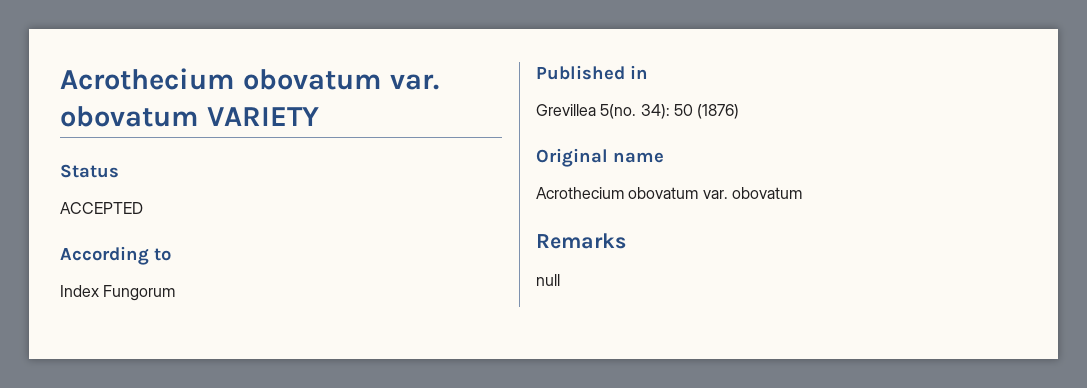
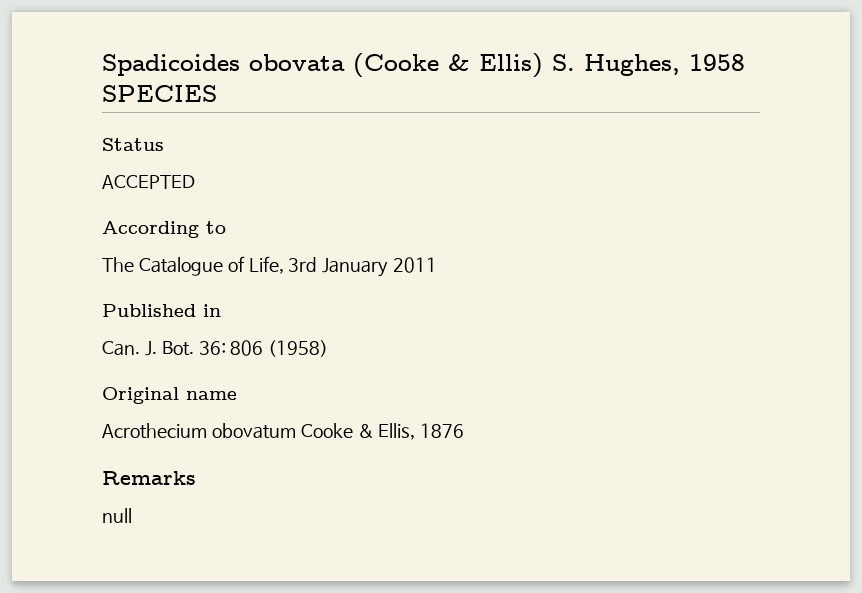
[60,68,439,90] [60,106,319,127] [60,164,119,178] [60,202,143,214] [60,246,171,265] [60,285,176,301] [536,65,648,80] [536,104,740,119] Acrothecium obovatum var. obovatum VARIETY // Status // ACCEPTED // According to // Index Fungorum // Published in // Grevillea 5(no. 34): 50 (1876) -> [102,53,745,78] [102,85,217,102] [102,138,164,151] [102,175,195,189] [102,221,226,238] [102,256,438,277] [102,304,221,317] [102,340,329,357] Spadicoides obovata (Cooke & Ellis) S. Hughes, 1958 SPECIES // Status // ACCEPTED // According to // The Catalogue of Life, 3rd January 2011 // Published in // Can. J. Bot. 36: 806 (1958)
[702,187,802,199] var. obovatum -> [300,423,465,440] Cooke & Ellis, 1876

